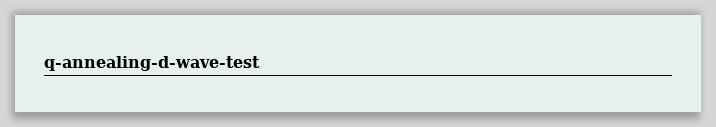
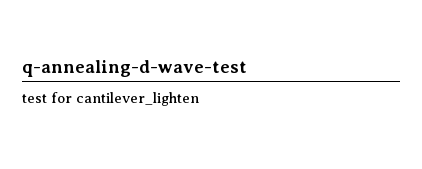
(260, 63) none -> [22,92,199,106] // test for cantilever_lighten

